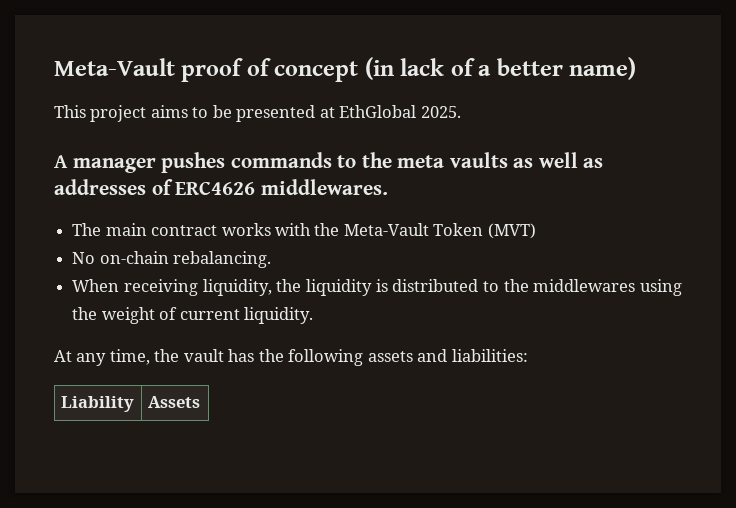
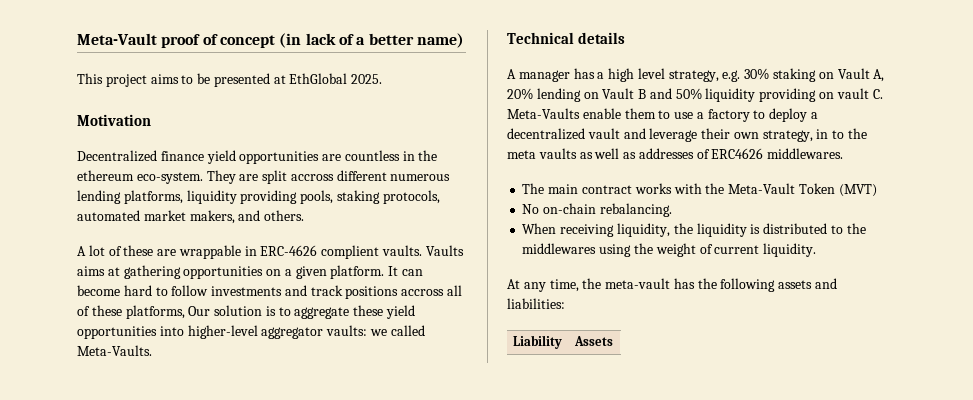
[54,152,332,173] A manager pushes commands -> [77,114,151,126] [77,150,438,164] [77,170,451,184] [77,190,440,204] [77,210,305,224] [77,245,464,259] [77,265,424,279] [77,285,463,299] [77,305,416,319] [77,325,425,339] [77,345,152,356] [507,32,625,44] [507,68,885,82] [507,88,883,102] [507,108,819,122] [507,128,829,142] Motivation // Decentralized finance yield opportunities are countless in the ethereum eco-system. They are split accross different numerous lending platforms, liquidity providing pools, staking protocols, automated market makers, and others. // A lot of these are wrappable in ERC-4626 complient vaults. Vaults aims at gathering opportunities on a given platform. It can become hard to follow investments and track positions accross all of these platforms, Our solution is to aggregate these yield opportunities into higher-level aggregator vaults: we called Meta-Vaults. // Technical details // A manager has a high level strategy, e.g. 30% staking on Vault A, 20% lending on Vault B and 50% liquidity providing on vault C. Meta-Vaults enable them to use a factory to deploy a decentralized vault and leverage their own strategy, in
[183,349,224,362] vault -> [605,278,671,289] meta-vault

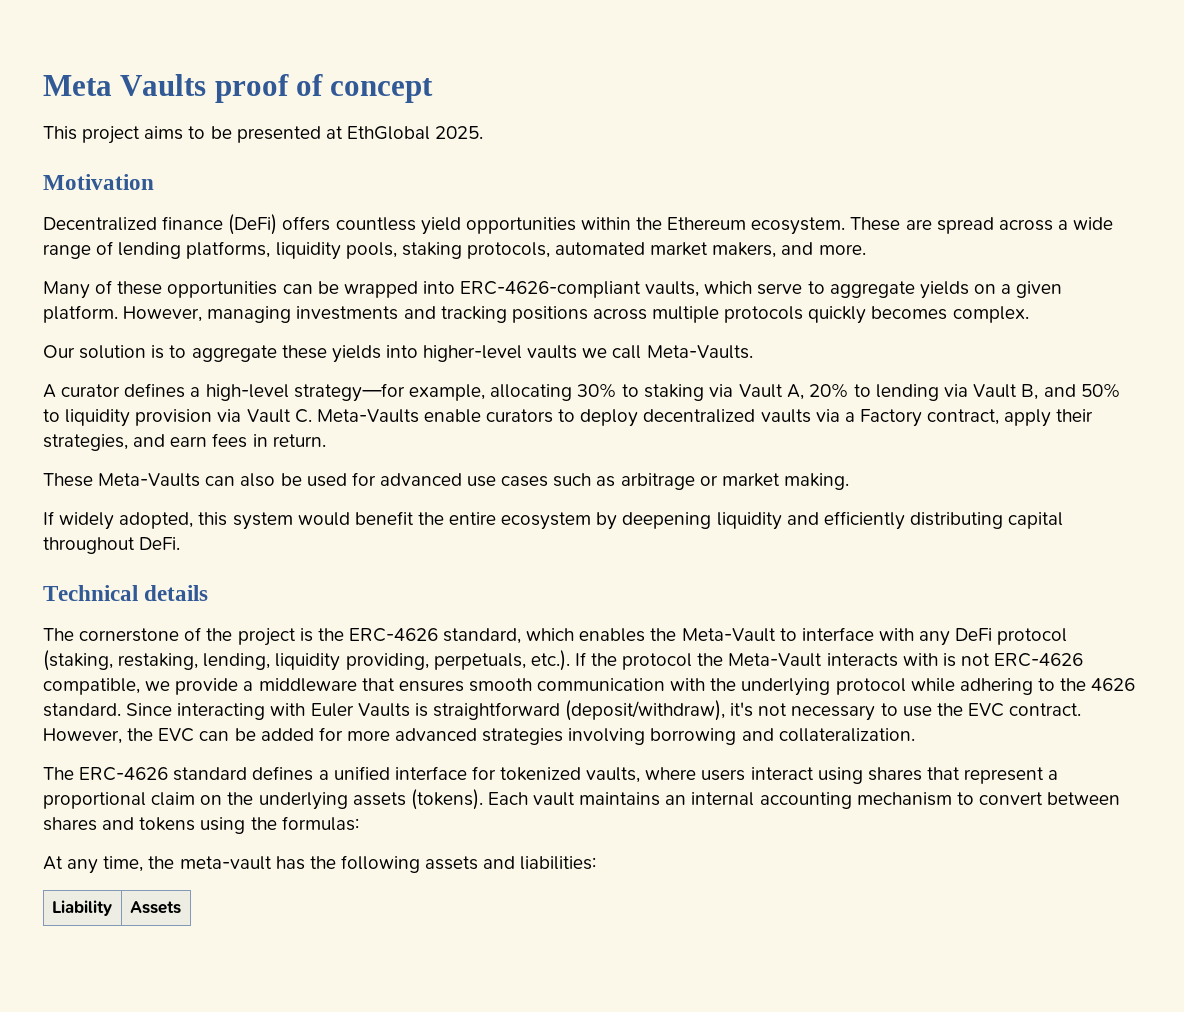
[77,33,157,45] Meta-Vault -> [43,74,207,96] Meta Vaults
[279,33,464,48] (in lack of a better name) -> (434, 90) none
[206,150,438,164] [77,170,451,184] yield opportunities are countless in the ethereum eco-system. They are split accross different numerous -> [228,214,1114,235] [43,241,114,259] (DeFi) offers countless yield opportunities within the Ethereum ecosystem. These are spread across a wide range of
[240,190,298,204] providing -> (341, 251) none
[264,210,305,221] [77,245,464,259] [77,265,424,279] [77,285,463,299] [77,305,185,319] others. // A lot of these are wrappable in ERC-4626 complient vaults. Vaults aims at gathering opportunities on a given platform. It can become hard to follow investments and track positions accross all of these platforms, -> [818,244,866,255] [43,280,1063,299] [43,305,1029,324] more. // Many of these opportunities can be wrapped into ERC-4626-compliant vaults, which serve to aggregate yields on a given platform. However, managing investments and tracking positions across multiple protocols quickly becomes complex. //
[386,305,416,319] [77,325,425,339] [77,345,152,356] [507,32,625,44] [507,68,885,82] [507,88,883,102] [507,108,819,122] [507,128,868,142] [507,148,844,159] [522,183,877,197] [522,203,672,217] [522,223,866,237] [522,243,817,257] yield opportunities into higher-level aggregator vaults: we called Meta-Vaults. // Technical details // A manager has a high level strategy, e.g. 30% staking on Vault A, 20% lending on Vault B and 50% liquidity providing on vault C. Meta-Vaults enable them to use a factory to deploy a decentralized vault and leverage their own strategy, in to the meta vaults as well as addresses of ERC4626 middlewares. // The main contract works with the Meta-Vault Token (MVT) // No on-chain rebalancing. // When receiving liquidity, the liquidity is distributed to the middlewares using the weight of current liquidity. -> [331,345,753,363] [43,383,1121,402] [43,409,1094,427] [43,433,326,451] [43,472,849,490] [43,511,1064,530] [43,537,181,554] [43,585,209,601] [43,627,1068,646] [43,650,1084,671] [43,678,1136,696] [43,700,1082,721] [43,727,915,745] [43,766,1059,784] [43,789,1121,810] [43,816,359,834] yields into higher-level vaults we call Meta-Vaults. // A curator defines a high-level strategy—for example, allocating 30% to staking via Vault A, 20% to lending via Vault B, and 50% to liquidity provision via Vault C. Meta-Vaults enable curators to deploy decentralized vaults via a Factory contract, apply their strategies, and earn fees in return. // These Meta-Vaults can also be used for advanced use cases such as arbitrage or market making. // If widely adopted, this system would benefit the entire ecosystem by deepening liquidity and efficiently distributing capital throughout DeFi. // Technical details // The cornerstone of the project is the ERC-4626 standard, which enables the Meta-Vault to interface with any DeFi protocol (staking, restaking, lending, liquidity providing, perpetuals, etc.). If the protocol the Meta-Vault interacts with is not ERC-4626 compatible, we provide a middleware that ensures smooth communication with the underlying protocol while adhering to the 4626 standard. Since interacting with Euler Vaults is straightforward (deposit/withdraw), it's not necessary to use the EVC contract. However, the EVC can be added for more advanced strategies involving borrowing and collateralization. // The ERC-4626 standard defines a unified interface for tokenized vaults, where users interact using shares that represent a proportional claim on the underlying assets (tokens). Each vault maintains an internal accounting mechanism to convert between shares and tokens using the formulas:

